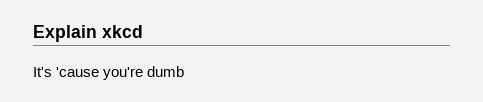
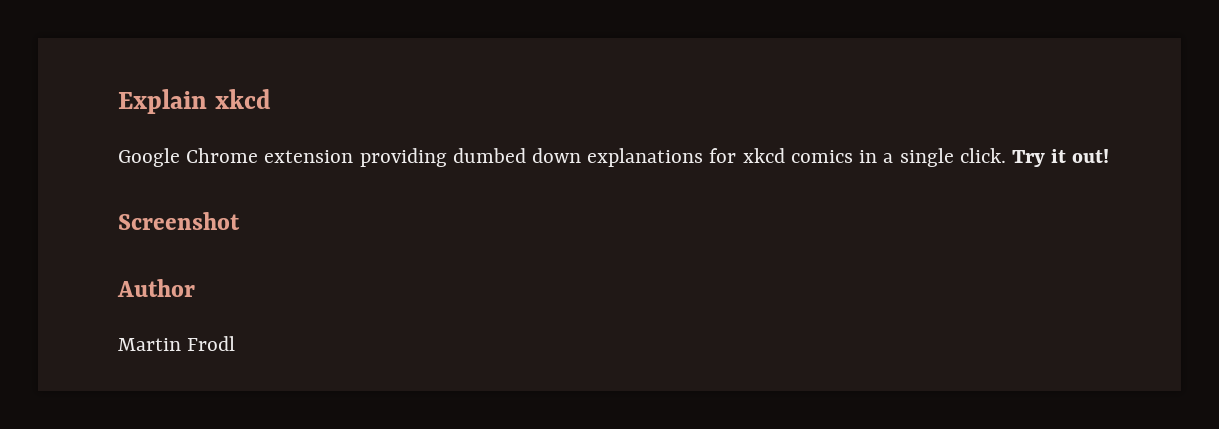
[33,66,185,80] It's 'cause you're dumb -> [118,148,1110,167] [118,212,240,230] [117,279,195,297] [118,336,236,351] Google Chrome extension providing dumbed down explanations for xkcd comics in a single click. Try it out! // Screenshot // Author // Martin Frodl

